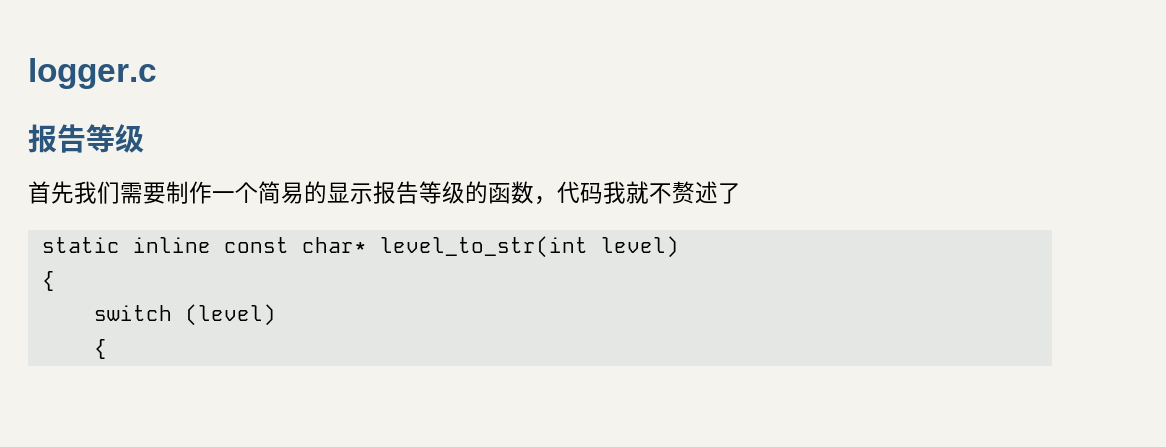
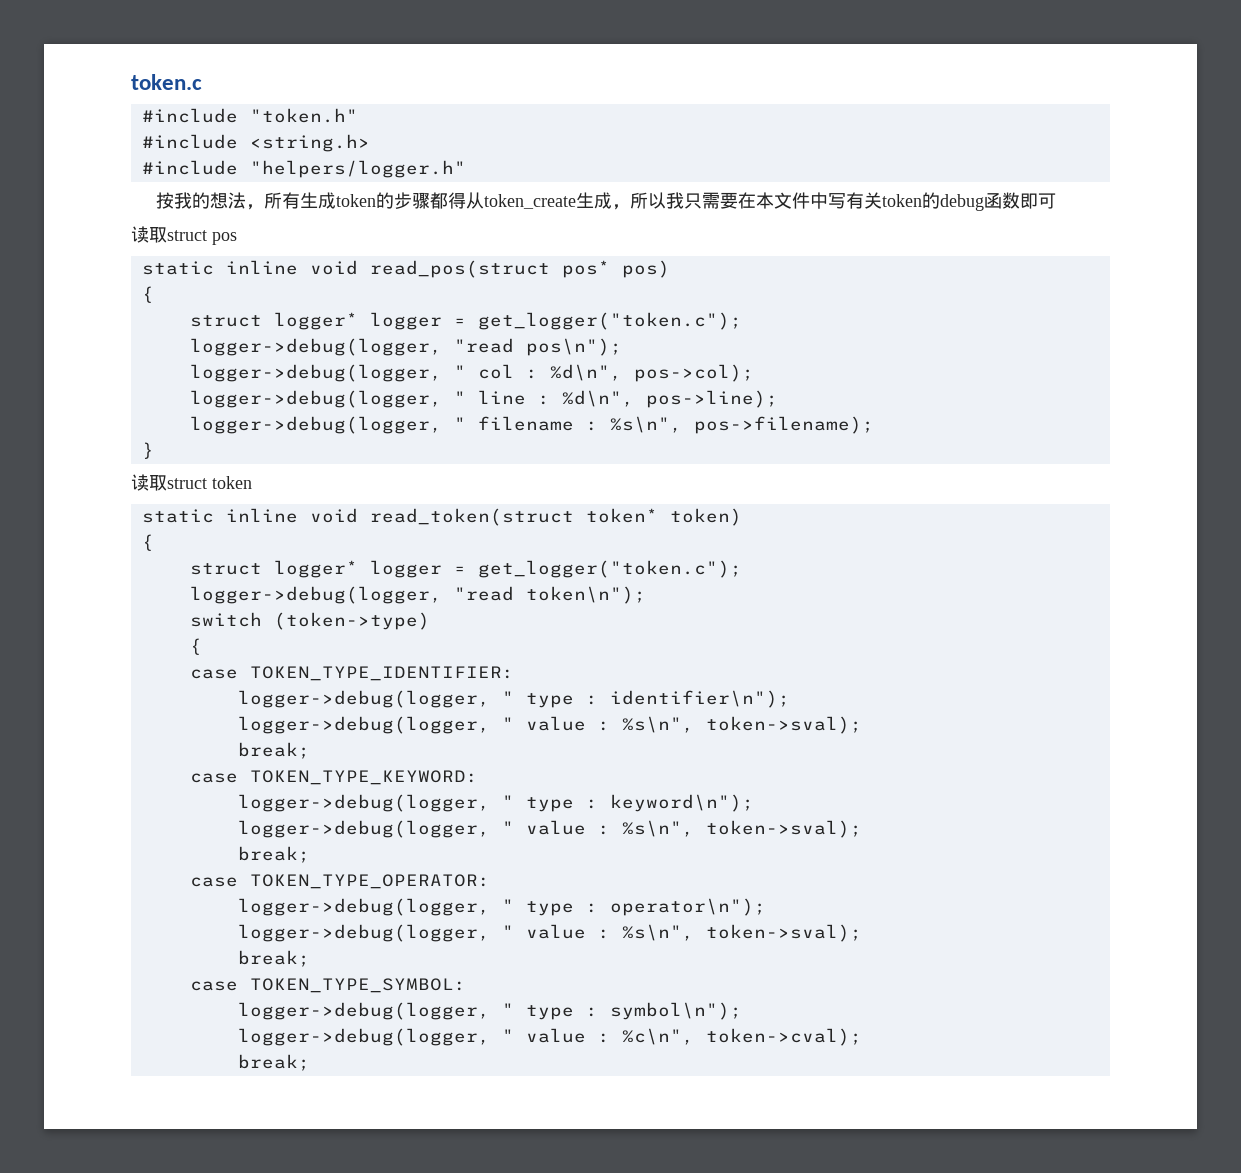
[28,58,157,89] [28,124,144,153] [28,181,741,205] [41,236,679,258] [41,271,55,291] [93,304,276,326] [93,339,107,359] logger.c // 报告等级 // 首先我们需要制作一个简易的显示报告等级的函数，代码我就不赘述了 // static inline const char* level_to_str(int level) // { // switch (level) // { -> [131,74,202,90] [141,108,358,123] [141,134,370,152] [141,160,466,178] [155,192,1056,211] [131,226,237,245] [141,260,670,278] [141,286,154,303] [189,312,742,330] [189,338,622,356] [189,364,754,382] [189,390,778,408] [189,416,874,434] [141,442,154,459] [131,474,252,491] [141,508,742,526] [141,534,154,551] [189,560,742,578] [189,586,646,604] [189,612,430,630] [189,638,202,655] [189,666,514,681] [237,690,790,708] [237,716,862,734] [237,742,310,759] [189,770,478,785] [237,794,754,812] [237,820,862,838] [237,846,310,863] [189,874,490,889] [237,898,766,916] [237,924,862,942] [237,950,310,967] [189,978,466,993] [237,1002,742,1020] [237,1028,862,1046] [237,1054,310,1071] token.c // #include "token.h" // #include <string.h> // #include "helpers/logger.h" // 按我的想法，所有生成token的步骤都得从token_create生成，所以我只需要在本文件中写有关token的debug函数即可 // 读取struct pos // static inline void read_pos(struct pos* pos) // { // struct logger* logger = get_logger("token.c"); // logger->debug(logger, "read pos\n"); // logger->debug(logger, " col : %d\n", pos->col); // logger->debug(logger, " line : %d\n", pos->line); // logger->debug(logger, " filename : %s\n", pos->filename); // } // 读取struct token // static inline void read_token(struct token* token) // { // struct logger* logger = get_logger("token.c"); // logger->debug(logger, "read token\n"); // switch (token->type) // { // case TOKEN_TYPE_IDENTIFIER: // logger->debug(logger, " type : identifier\n"); // logger->debug(logger, " value : %s\n", token->sval); // break; // case TOKEN_TYPE_KEYWORD: // logger->debug(logger, " type : keyword\n"); // logger->debug(logger, " value : %s\n", token->sval); // break; // case TOKEN_TYPE_OPERATOR: // logger->debug(logger, " type : operator\n"); // logger->debug(logger, " value : %s\n", token->sval); // break; // case TOKEN_TYPE_SYMBOL: // logger->debug(logger, " type : symbol\n"); // logger->debug(logger, " value : %c\n", token->cval); // break;

